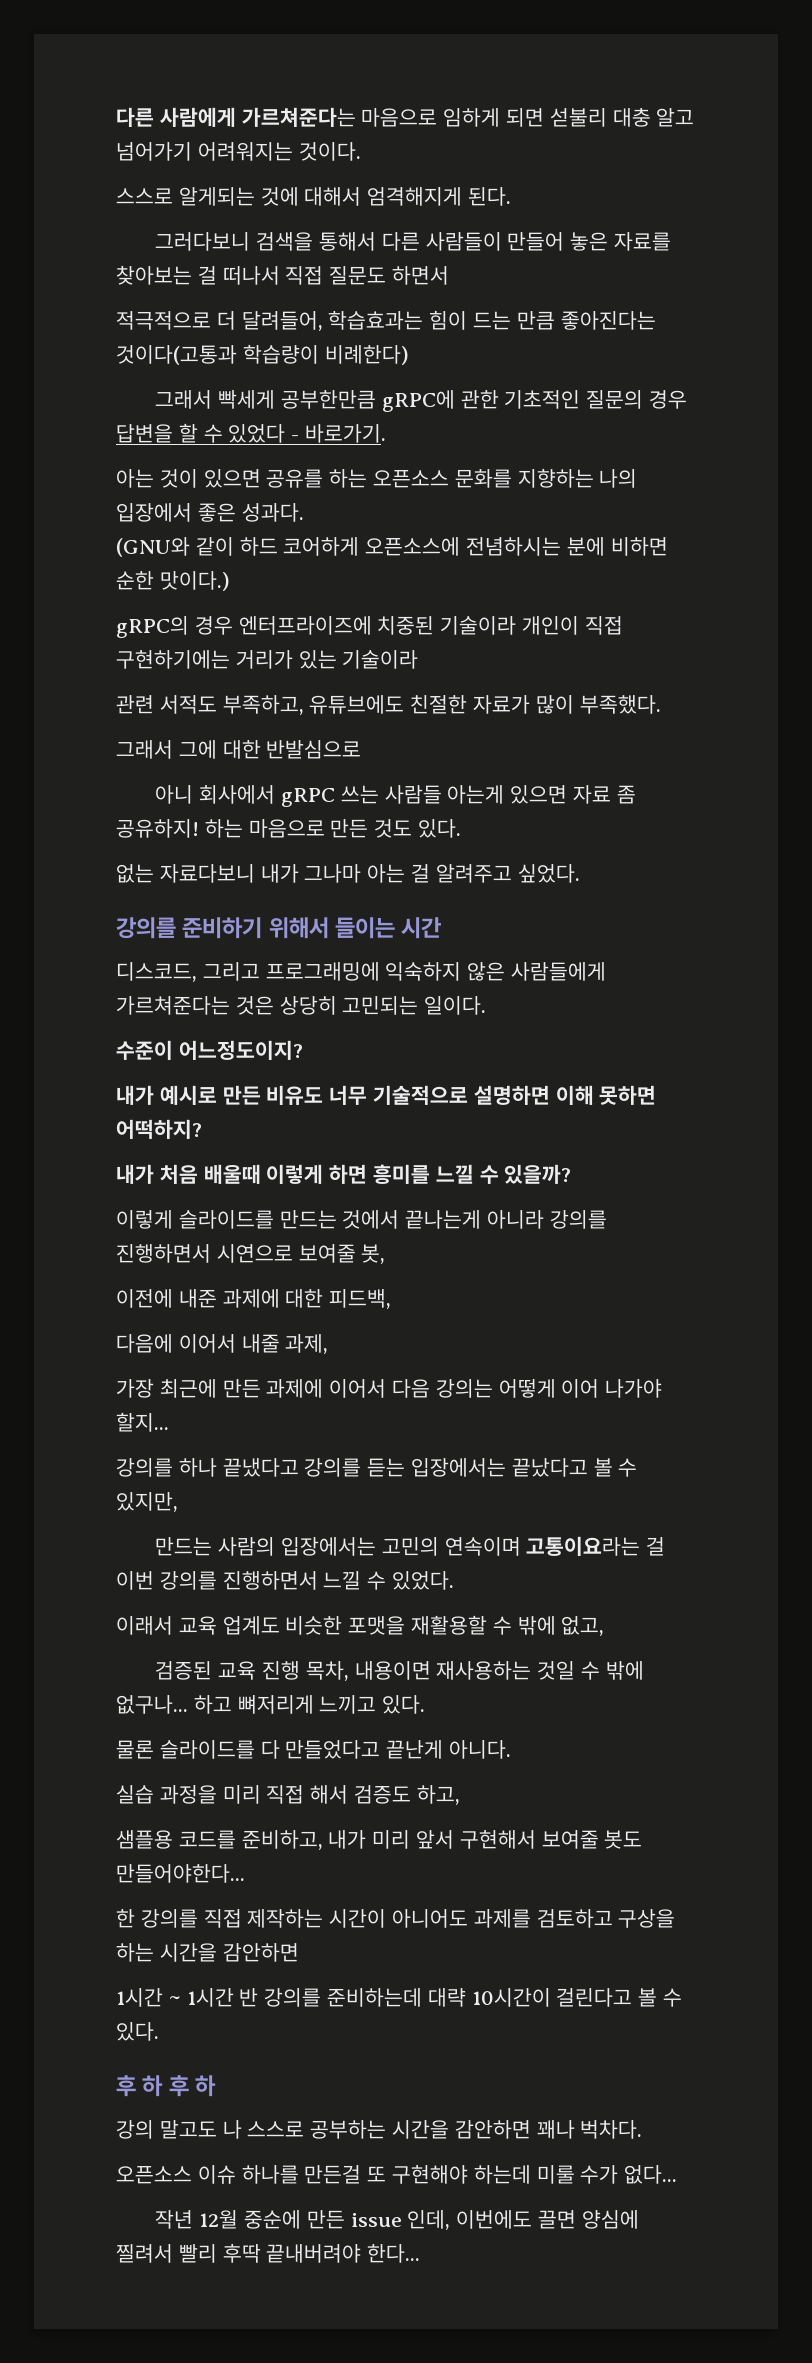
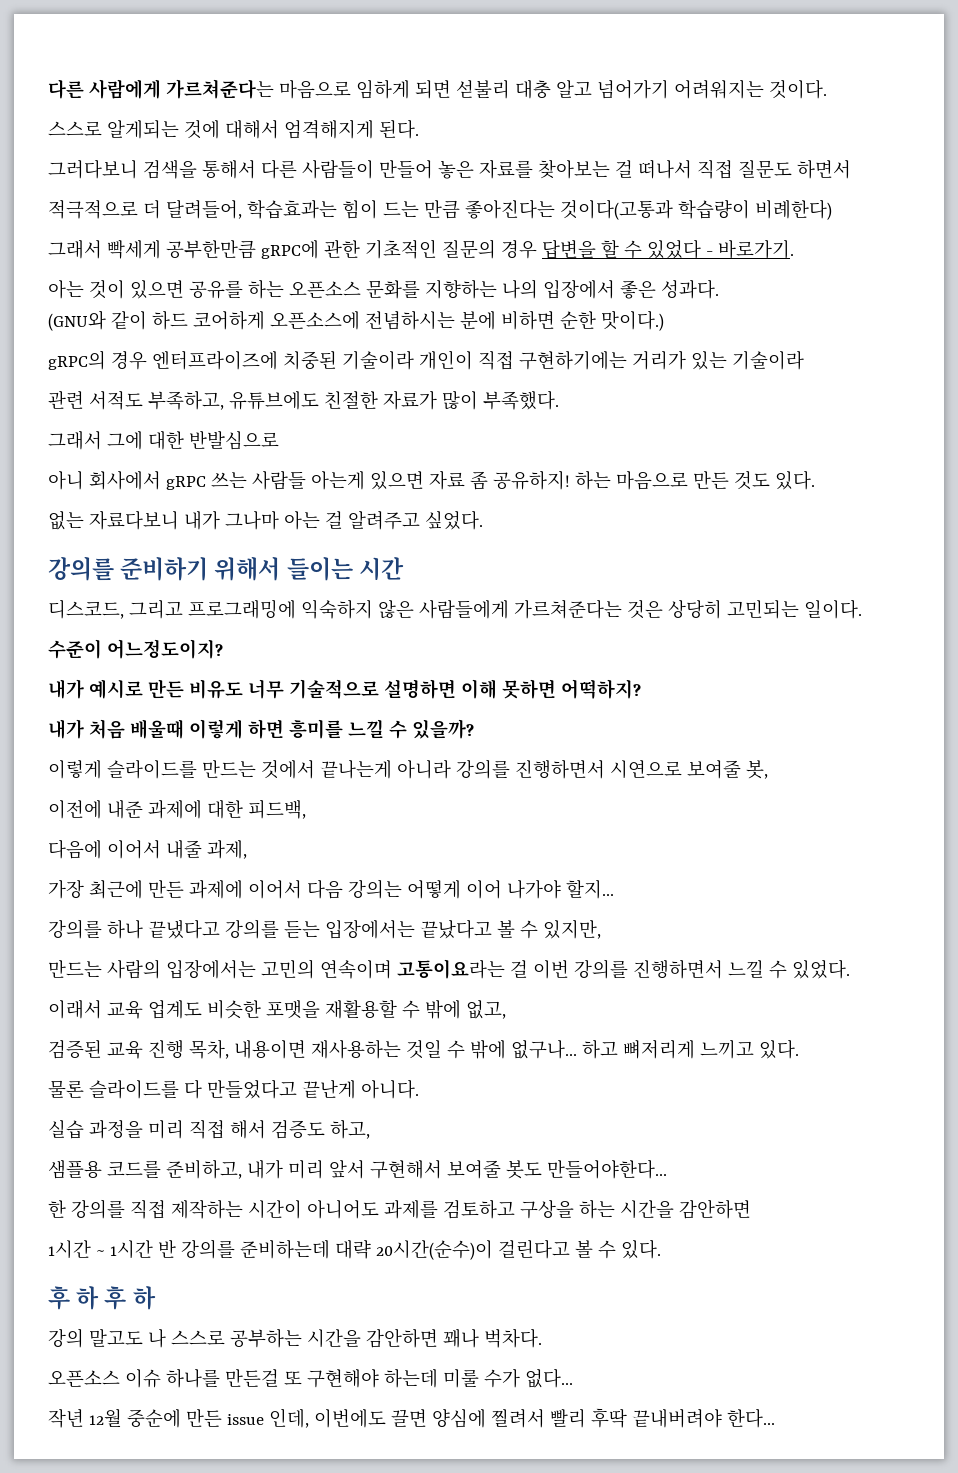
[471,1988,551,2007] 10시간이 -> [375,1240,493,1260] 20시간(순수)이

